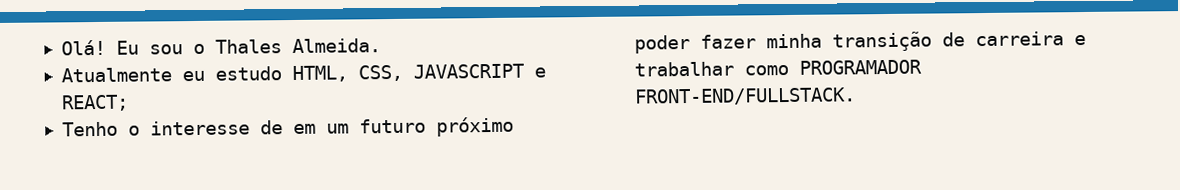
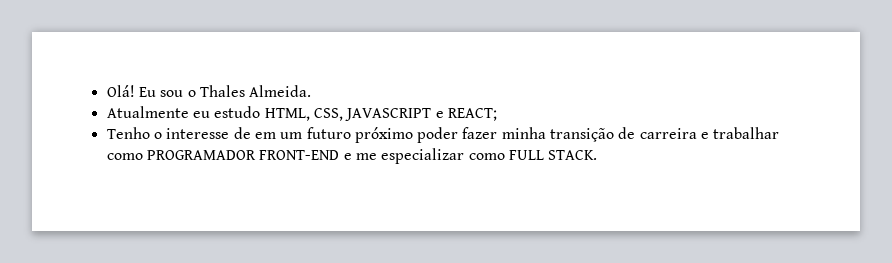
[633,87,856,106] FRONT-END/FULLSTACK. -> [259,148,598,164] FRONT-END e me especializar como FULL STACK.

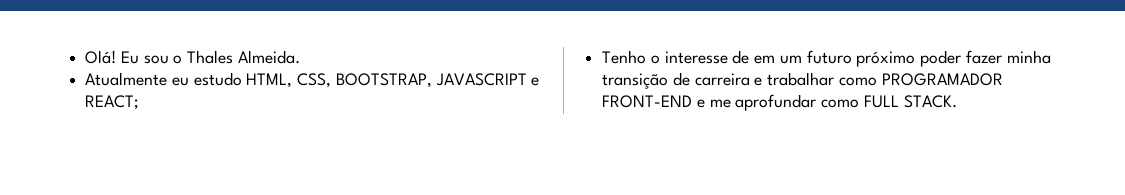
(343, 114) none -> [335,73,432,88] BOOTSTRAP,
[381,148,465,164] especializar -> [735,94,817,111] aprofundar

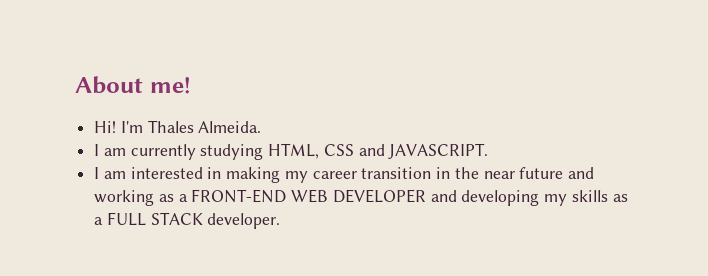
[85,50,300,64] [85,72,540,88] [85,95,140,110] [602,50,1051,67] [602,72,1003,89] [602,94,957,111] Olá! Eu sou o Thales Almeida. // Atualmente eu estudo HTML, CSS, BOOTSTRAP, JAVASCRIPT e REACT; // Tenho o interesse de em um futuro próximo poder fazer minha transição de carreira e trabalhar como PROGRAMADOR FRONT-END e me aprofundar como FULL STACK. -> [75,76,191,94] [94,120,262,133] [94,143,489,160] [94,167,594,183] [94,189,628,206] [94,212,281,229] About me! // Hi! I'm Thales Almeida. // I am currently studying HTML, CSS and JAVASCRIPT. // I am interested in making my career transition in the near future and working as a FRONT-END WEB DEVELOPER and developing my skills as a FULL STACK developer.

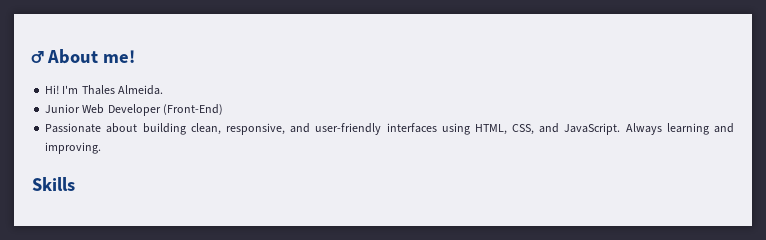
(75, 85) none -> [31,50,44,63] ♂
[94,143,489,160] [94,167,594,183] [94,189,628,206] [94,212,281,229] I am currently studying HTML, CSS and JAVASCRIPT. // I am interested in making my career transition in the near future and working as a FRONT-END WEB DEVELOPER and developing my skills as a FULL STACK developer. -> [45,104,223,116] [45,123,734,135] [45,142,102,154] [32,177,75,191] Junior Web Developer (Front-End) // Passionate about building clean, responsive, and user-friendly interfaces using HTML, CSS, and JavaScript. Always learning and improving. // Skills

